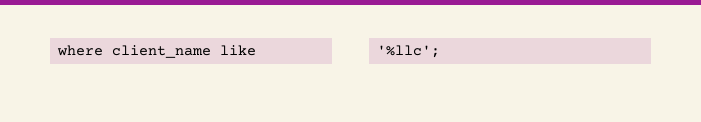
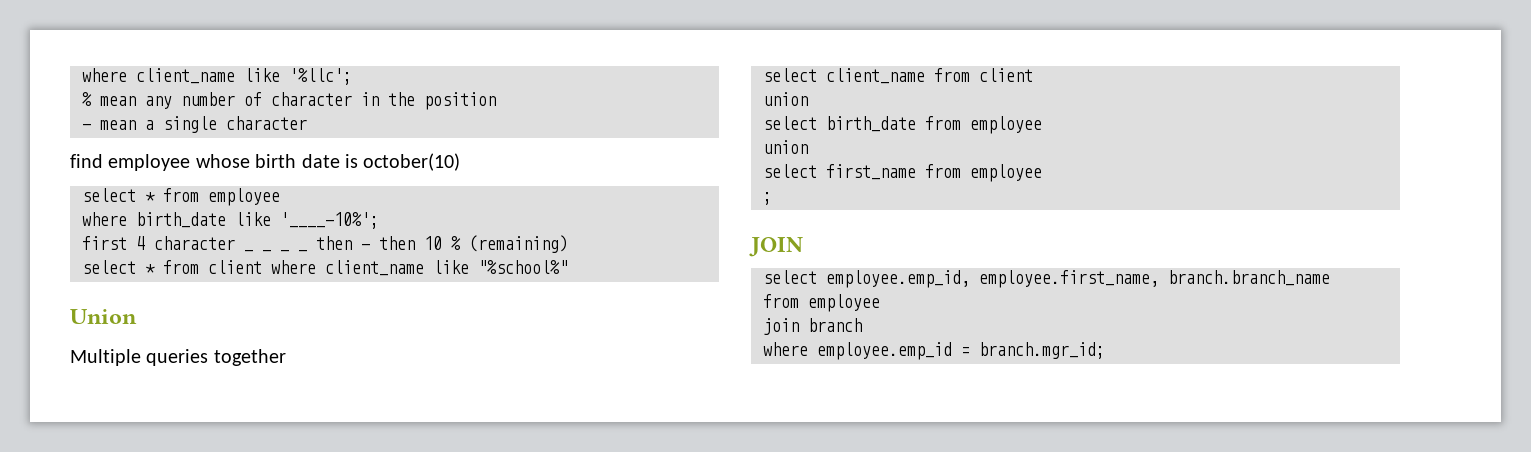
(440, 51) none -> [82,92,496,110] [82,116,307,133] [70,153,461,171] [82,188,280,206] [82,212,379,229] [82,236,235,250] [244,250,307,252] [316,235,568,253] [82,260,568,276] [70,309,137,324] [70,349,286,366] [763,68,1033,84] [763,92,808,106] [763,116,1042,134] [763,140,808,154] [763,164,1042,182] [763,192,772,205] [749,237,803,257] [763,270,1330,288] [763,294,880,312] [763,318,862,335] [763,342,1105,360] // % mean any number of character in the position // - mean a single character // find employee whose birth date is october(10) // select * from employee // where birth_date like '____-10%'; // first 4 character _ _ _ _ then - then 10 % (remaining) // select * from client where client_name like "%school%" // Union // Multiple queries together // select client_name from client // union // select birth_date from employee // union // select first_name from employee // ; // JOIN // select employee.emp_id, employee.first_name, branch.branch_name // from employee // join branch // where employee.emp_id = branch.mgr_id;

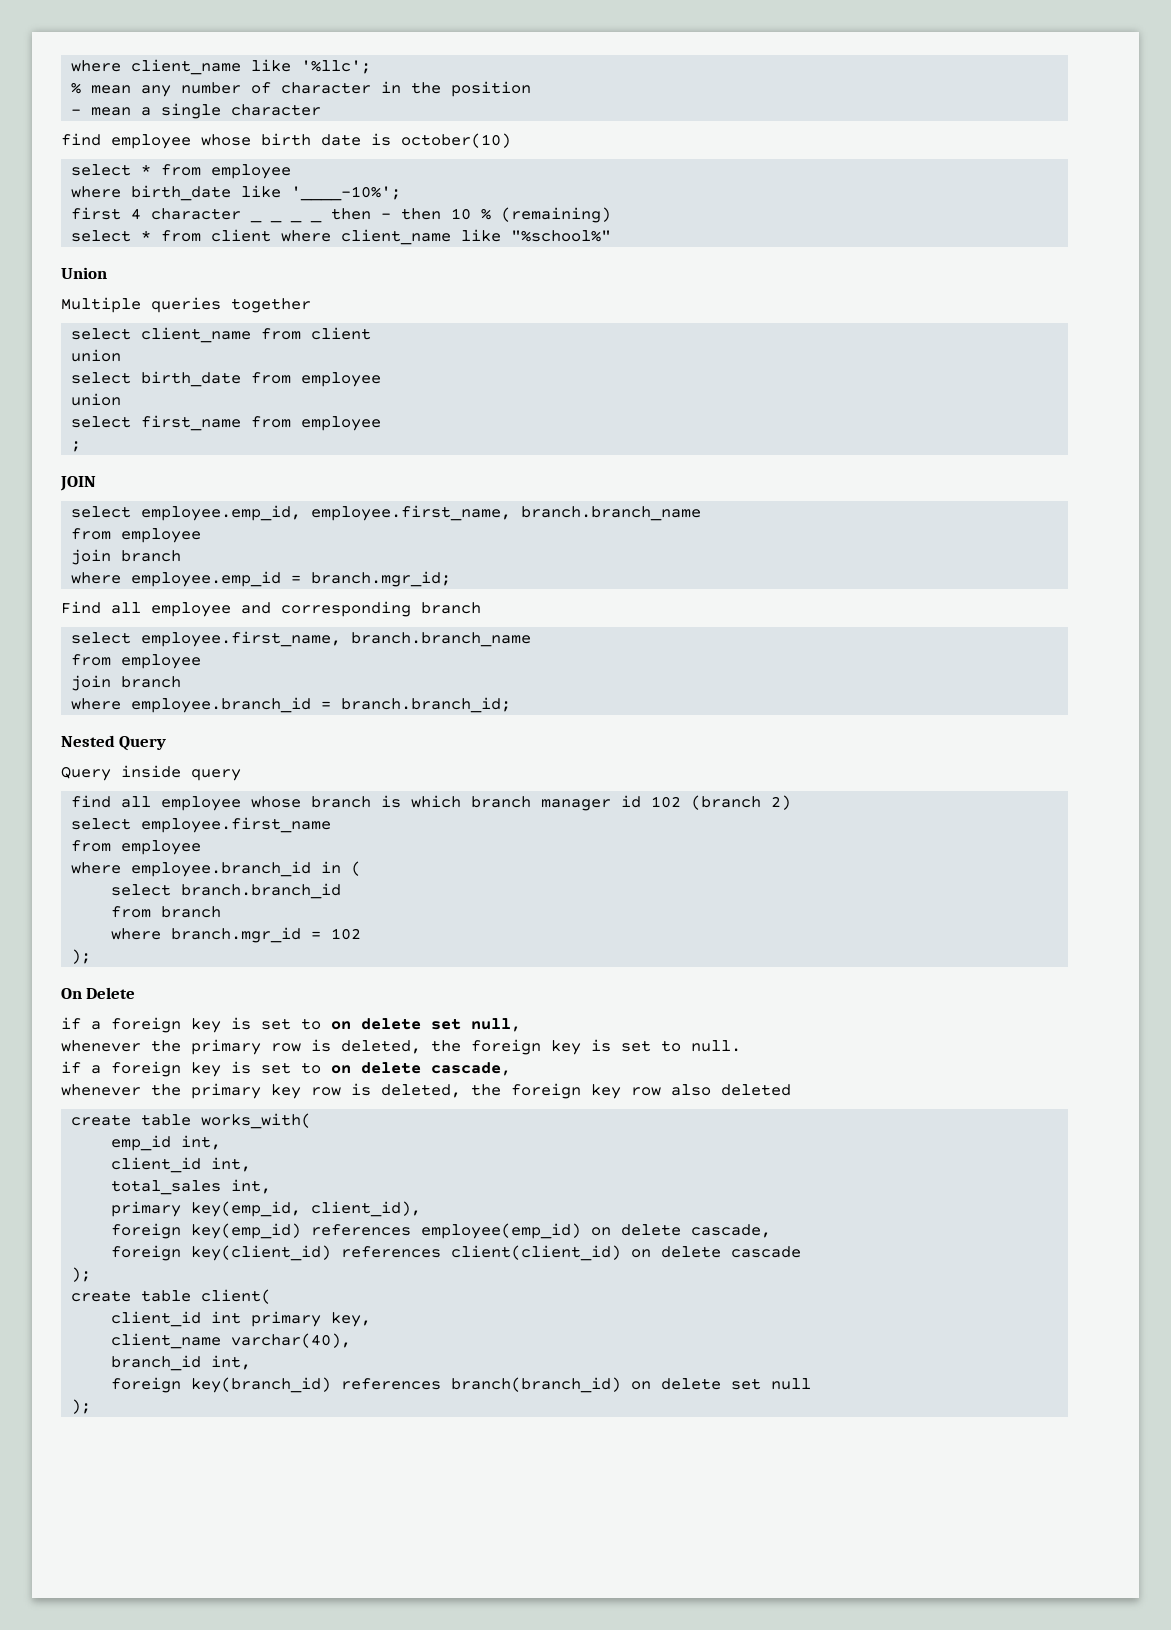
(1105, 350) none -> [61,601,481,617] [71,631,532,647] [71,654,202,669] [71,675,182,691] [71,697,512,713] [61,735,167,751] [61,765,241,781] [71,795,792,811] [71,817,332,833] [71,840,202,855] [71,861,362,877] [111,883,342,899] [111,906,222,918] [111,927,362,943] [71,949,92,964] [61,987,136,999] [61,1017,521,1033] [61,1039,741,1055] [61,1061,511,1077] [61,1083,791,1099] [71,1113,312,1129] [111,1135,222,1151] [111,1157,252,1173] [111,1179,272,1195] [111,1201,422,1217] [111,1223,772,1239] [111,1245,802,1261] [71,1267,92,1282] [71,1289,272,1304] [111,1311,372,1327] [111,1333,352,1349] [111,1355,252,1371] [111,1377,812,1393] [71,1399,92,1414] // Find all employee and corresponding branch // select employee.first_name, branch.branch_name // from employee // join branch // where employee.branch_id = branch.branch_id; // Nested Query // Query inside query // find all employee whose branch is which branch manager id 102 (branch 2) // select employee.first_name // from employee // where employee.branch_id in ( // select branch.branch_id // from branch // where branch.mgr_id = 102 // ); // On Delete // if a foreign key is set to on delete set null, // whenever the primary row is deleted, the foreign key is set to null. // if a foreign key is set to on delete cascade, // whenever the primary key row is deleted, the foreign key row also deleted // create table works_with( // emp_id int, // client_id int, // total_sales int, // primary key(emp_id, client_id), // foreign key(emp_id) references employee(emp_id) on delete cascade, // foreign key(client_id) references client(client_id) on delete cascade // ); // create table client( // client_id int primary key, // client_name varchar(40), // branch_id int, // foreign key(branch_id) references branch(branch_id) on delete set null // );

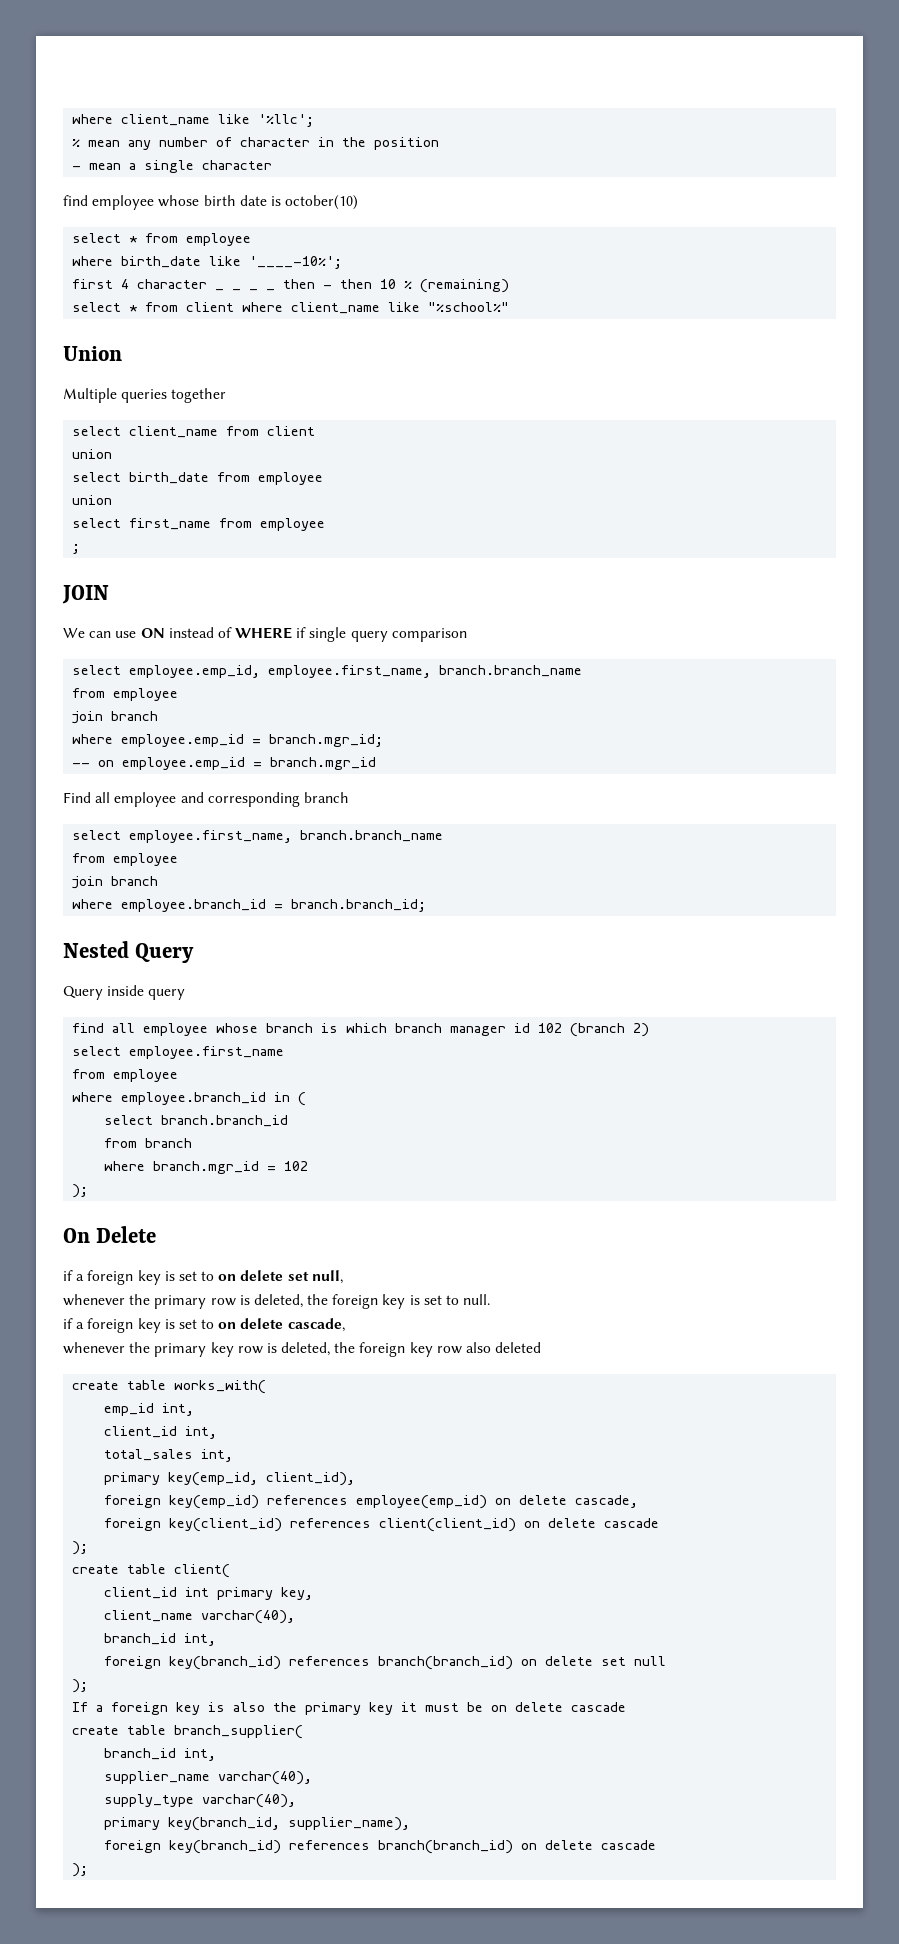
(96, 483) none -> [63,627,467,642] // We can use ON instead of WHERE if single query comparison
(452, 579) none -> [72,757,377,770] // -- on employee.emp_id = branch.mgr_id
(92, 1406) none -> [72,1702,627,1715] [72,1725,304,1739] [104,1748,217,1761] [104,1771,313,1785] [104,1794,297,1808] [104,1817,411,1831] [104,1840,657,1854] [72,1863,89,1877] // If a foreign key is also the primary key it must be on delete cascade // create table branch_supplier( // branch_id int, // supplier_name varchar(40), // supply_type varchar(40), // primary key(branch_id, supplier_name), // foreign key(branch_id) references branch(branch_id) on delete cascade // );

